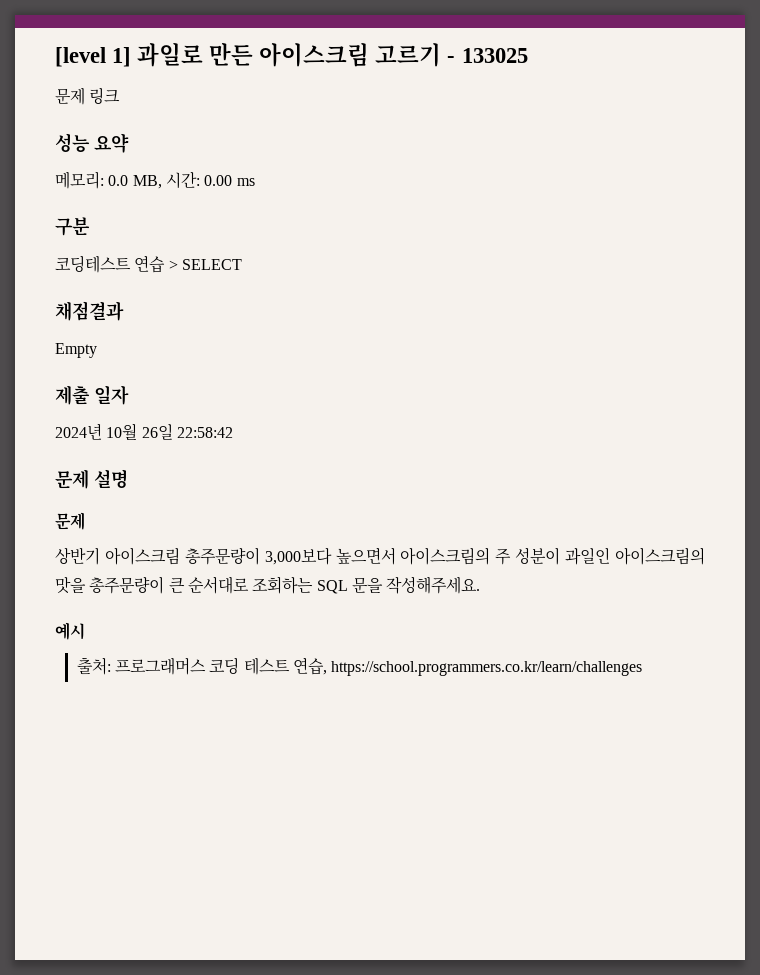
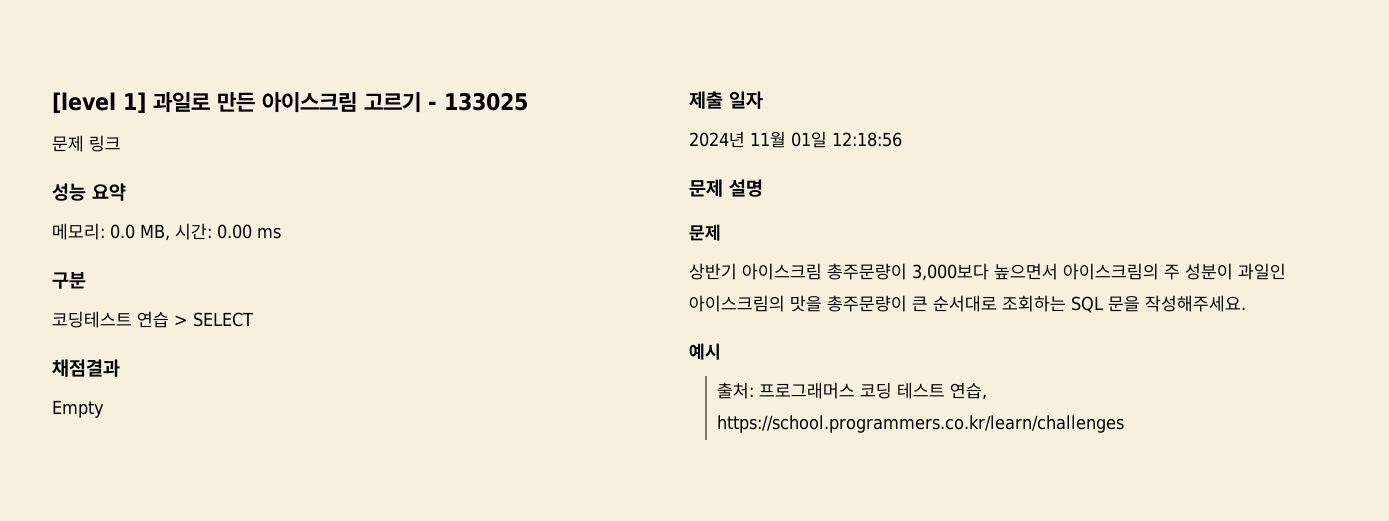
[106,423,233,440] 10월 26일 22:58:42 -> [750,131,902,148] 11월 01일 12:18:56

